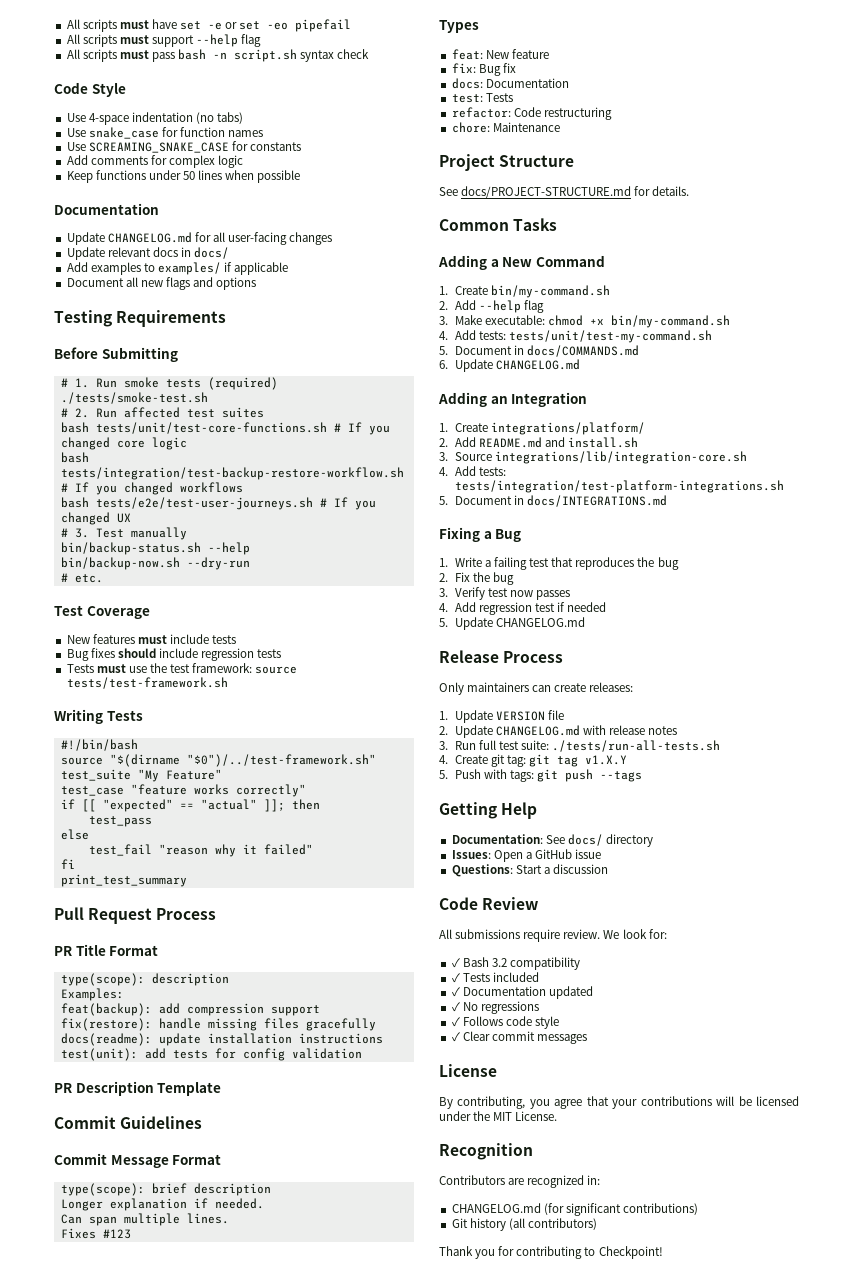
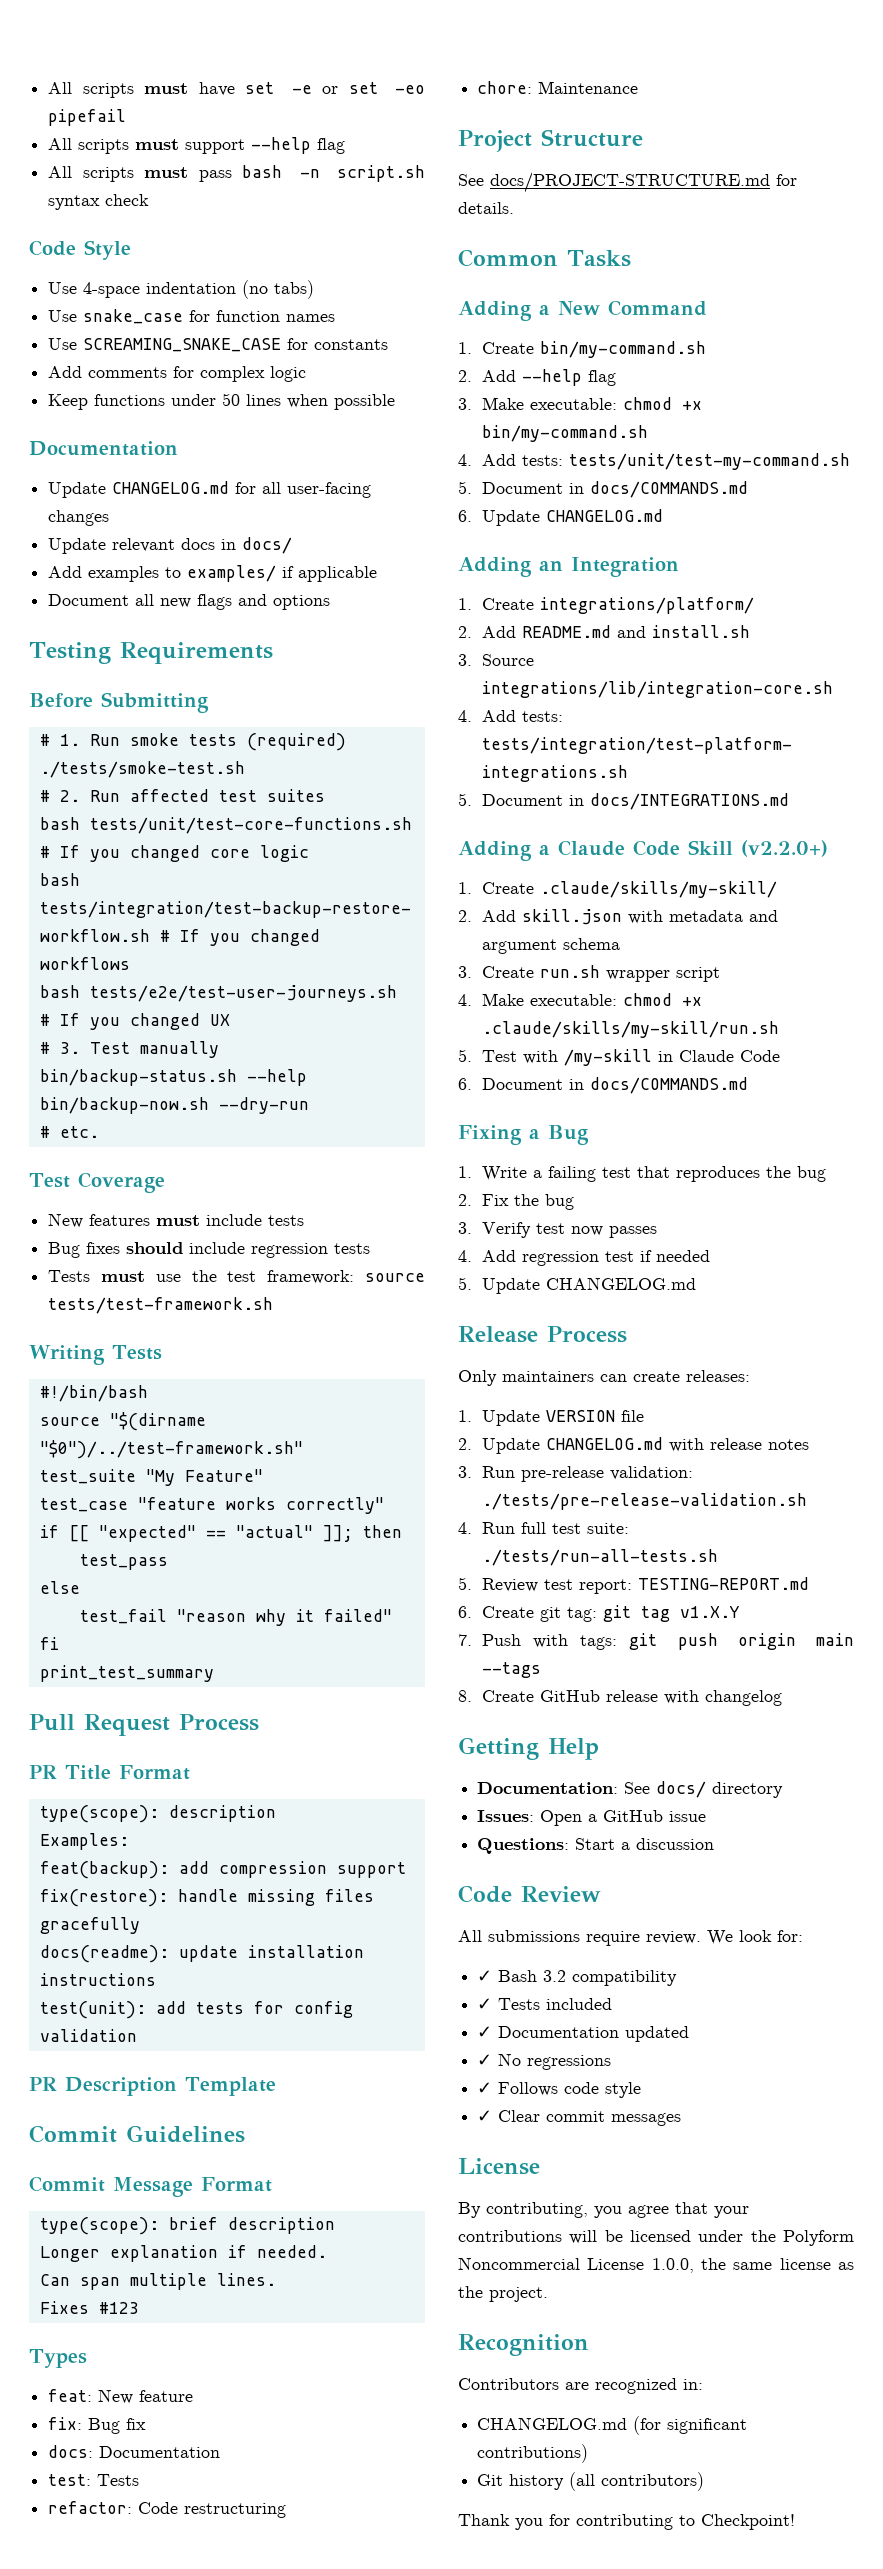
(667, 501) none -> [458,840,828,861] [458,881,777,898] [458,909,778,925] [481,938,620,954] [458,965,720,982] [458,993,702,1006] [481,1021,779,1038] [458,1049,780,1066] [458,1077,748,1094] // Adding a Claude Code Skill (v2.2.0+) // 1. Create .claude/skills/my-skill/ // 2. Add skill.json with metadata and argument schema // 3. Create run.sh wrapper script // 4. Make executable: chmod +x .claude/skills/my-skill/run.sh // 5. Test with /my-skill in Claude Code // 6. Document in docs/COMMANDS.md
(476, 745) none -> [520,1466,693,1482] [481,1493,807,1510] [458,1522,515,1534] pre-release validation: ./tests/pre-release-validation.sh // 4. Run
[439,755,448,764] 4. -> [458,1577,809,1594] [458,1606,472,1618] 5. Review test report: TESTING-REPORT.md // 6.
[439,770,448,779] 5. -> [458,1634,472,1646] 7.
(594, 775) none -> [737,1633,854,1650] origin main
(643, 776) none -> [458,1690,782,1706] // 8. Create GitHub release with changelog
[493,1111,558,1121] MIT License. -> [783,2230,854,2246] [458,2257,854,2273] [458,2286,548,2302] Polyform Noncommercial License 1.0.0, the same license as the project.

